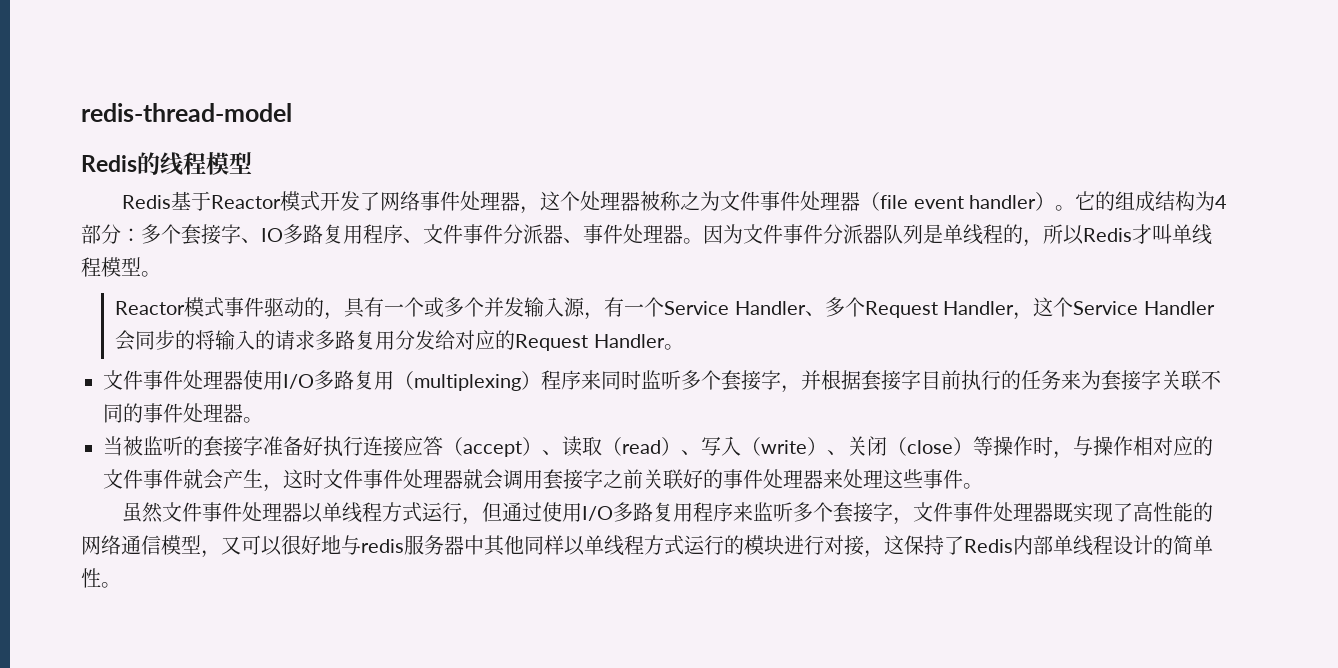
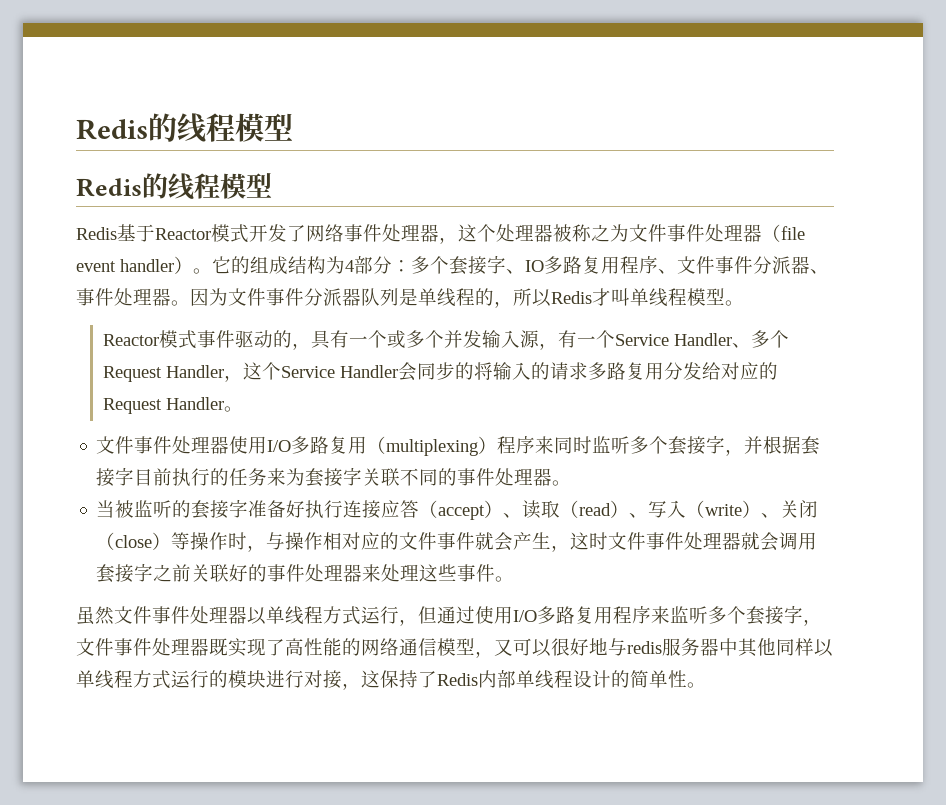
[81,103,292,122] redis-thread-model -> [76,113,293,143] Redis的线程模型

